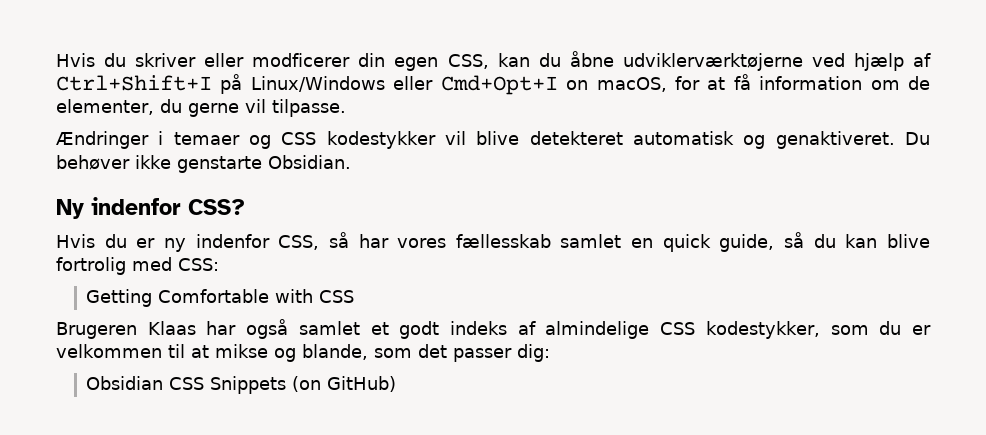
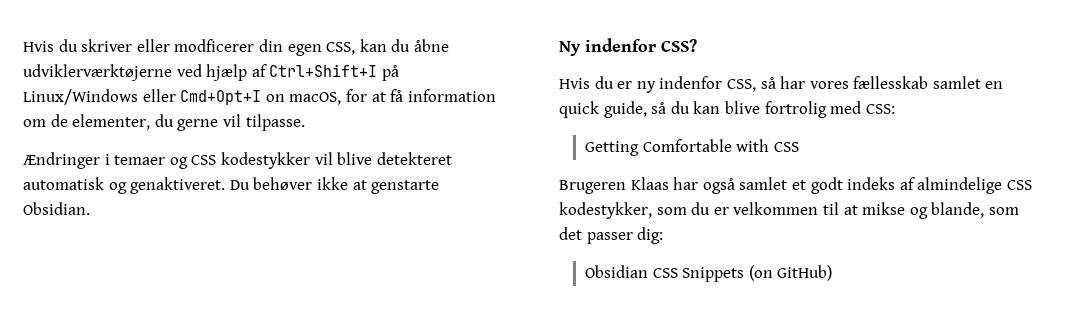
(171, 162) none -> [352,180,367,190] at

